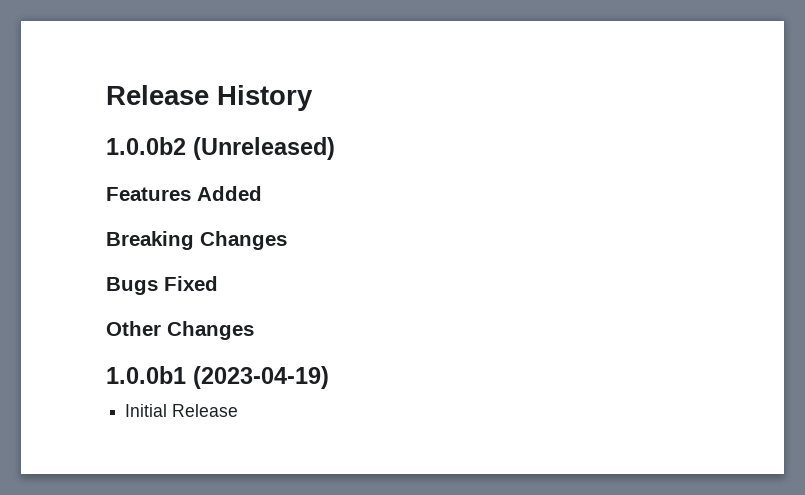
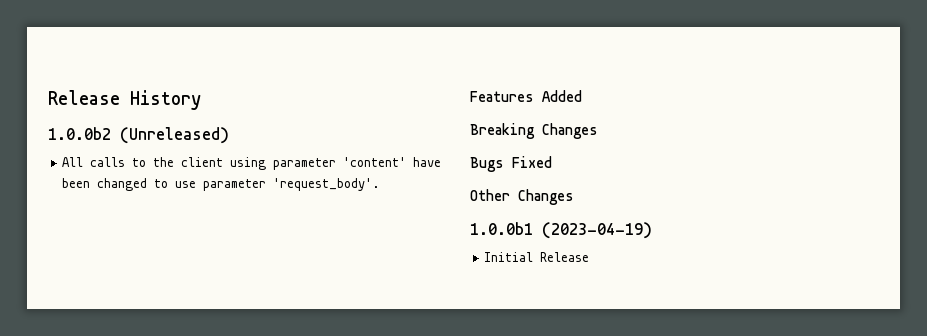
(335, 148) none -> [62,157,442,170] [62,178,381,191] // All calls to the client using parameter 'content' have been changed to use parameter 'request_body'.

